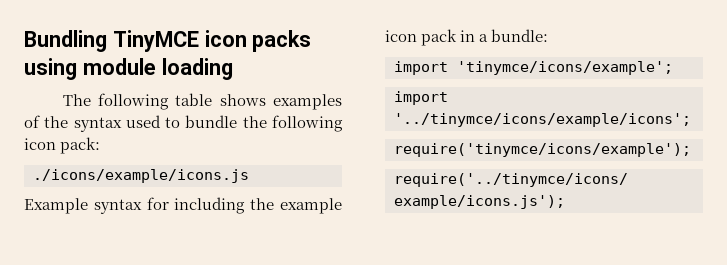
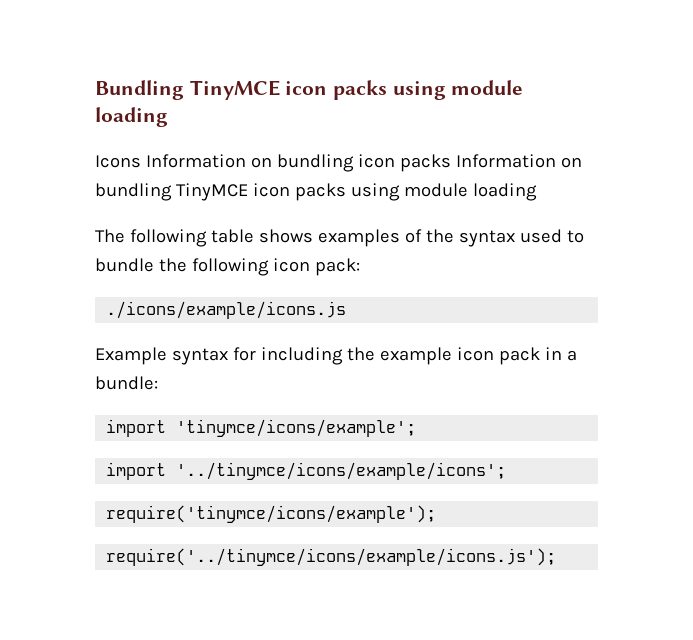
(233, 69) none -> [95,154,582,172] [95,183,537,201] // Icons Information on bundling icon packs Information on bundling TinyMCE icon packs using module loading

